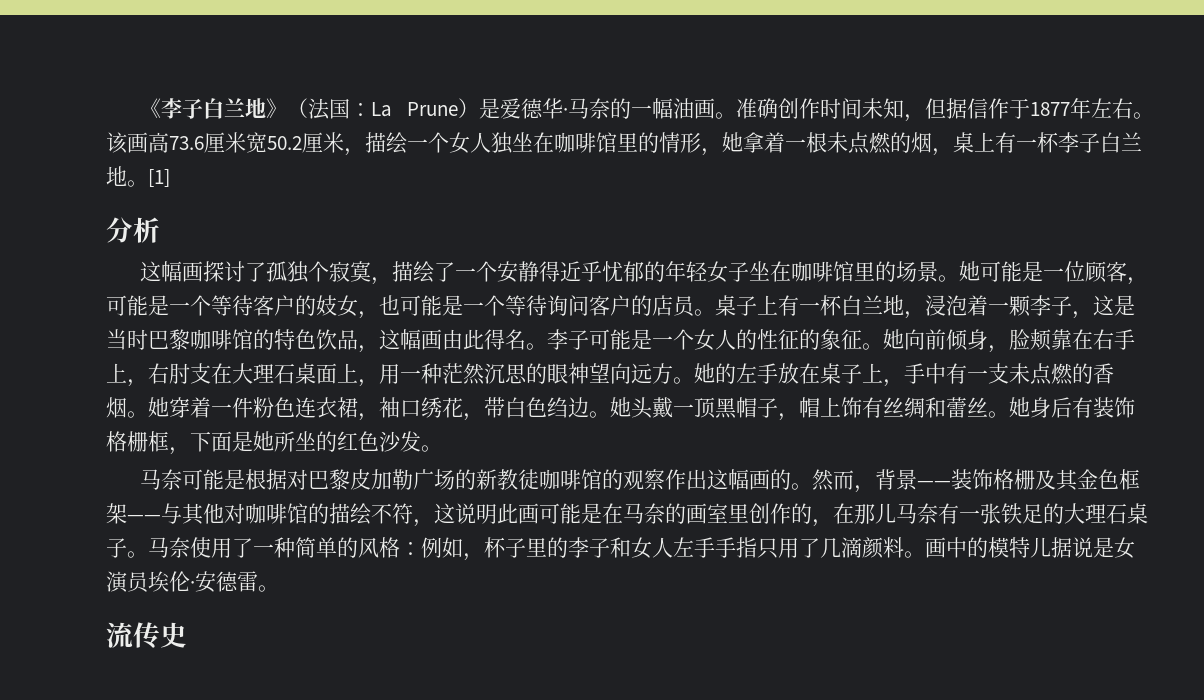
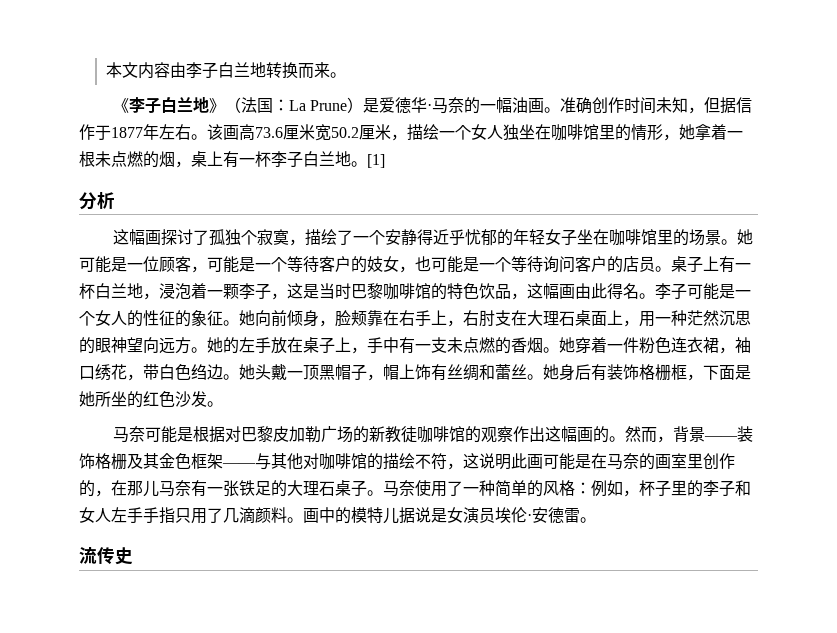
(140, 108) none -> [105,62,346,79] 本文内容由李子白兰地转换而来。 //

